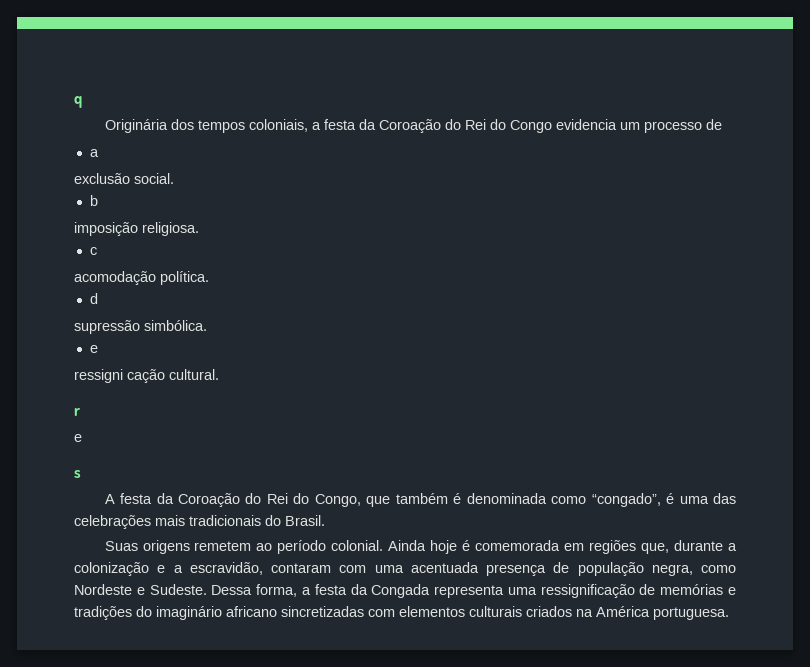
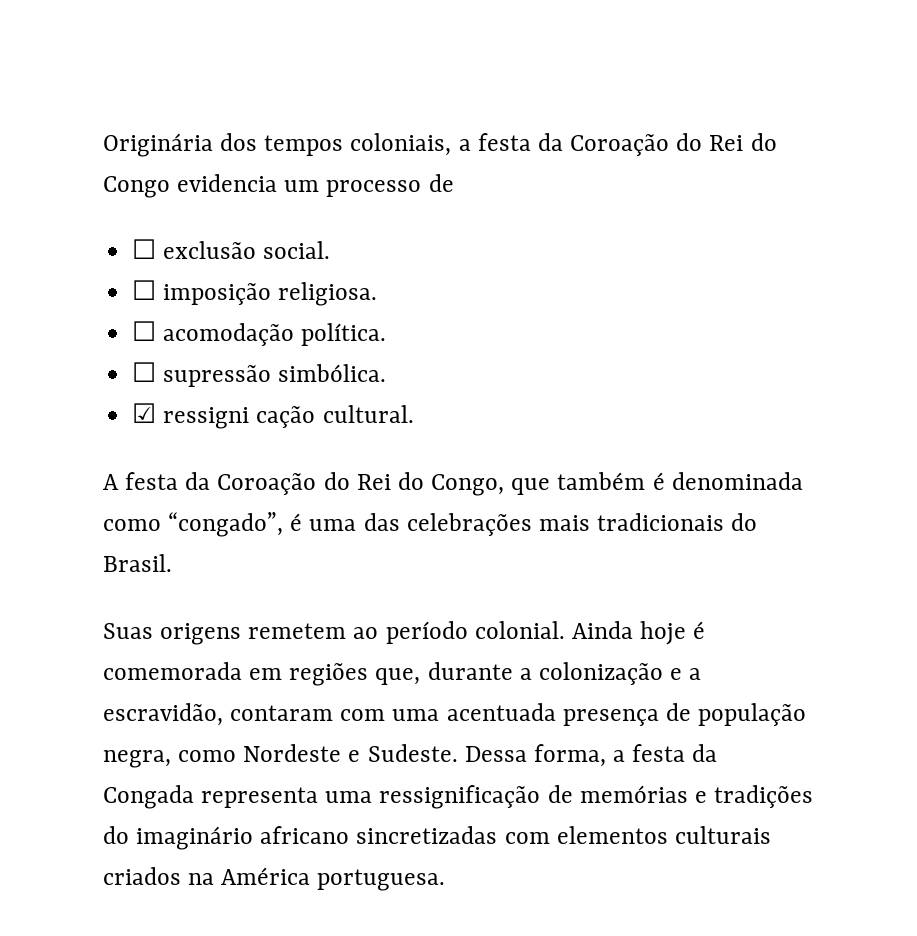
[74,96,82,108] q // -> (103, 145) none
[89,149,99,157] a // -> [132,239,157,259] ☐
[89,195,98,206] b // -> [132,280,157,300] ☐
[89,247,97,255] c // -> [132,321,157,341] ☐
[89,293,98,304] d // -> [132,362,157,382] ☐
[89,345,98,353] e // -> [132,403,157,423] ☑
[74,408,80,416] [74,434,82,442] [74,470,81,478] // r // e // s -> (414, 414) none

